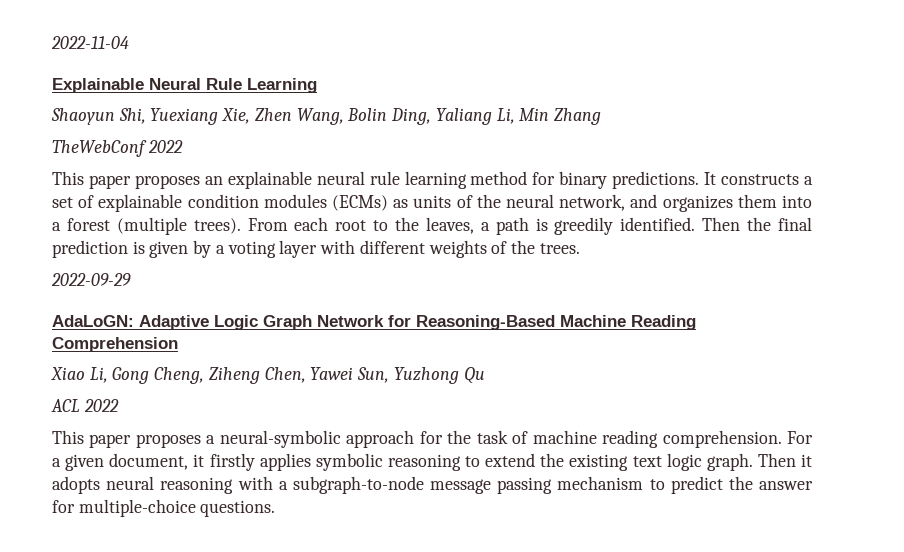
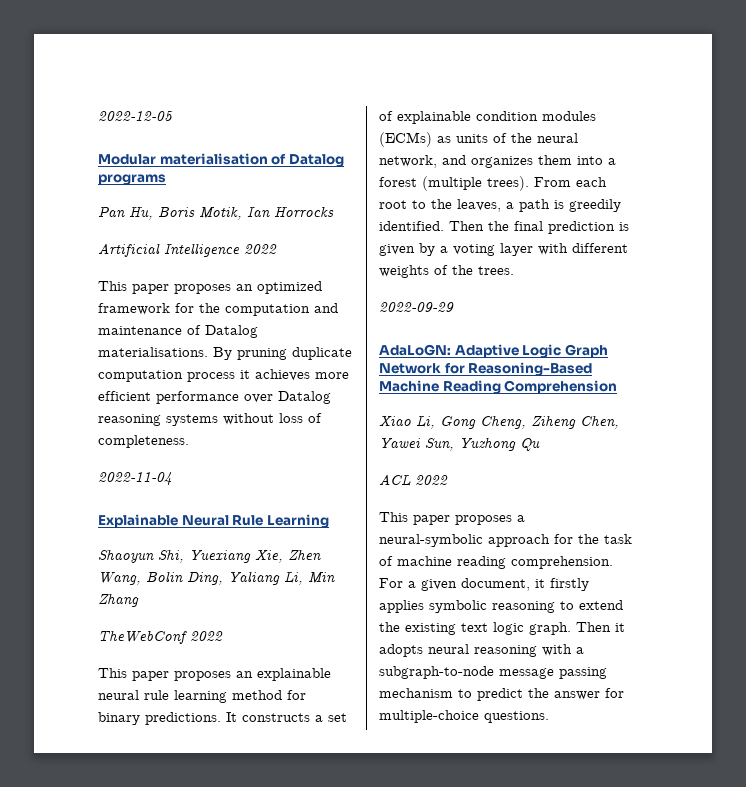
(51, 42) none -> [98,111,173,121] [98,153,344,167] [98,174,166,185] [98,206,334,220] [98,243,277,257] [98,281,322,294] [98,303,338,316] [98,325,258,338] [98,347,352,360] [98,369,349,382] [98,391,331,404] [98,413,322,426] [98,435,189,448] 2022-12-05 // Modular materialisation of Datalog programs // Pan Hu, Boris Motik, Ian Horrocks // Artificial Intelligence 2022 // This paper proposes an optimized framework for the computation and maintenance of Datalog materialisations. By pruning duplicate computation process it achieves more efficient performance over Datalog reasoning systems without loss of completeness. //

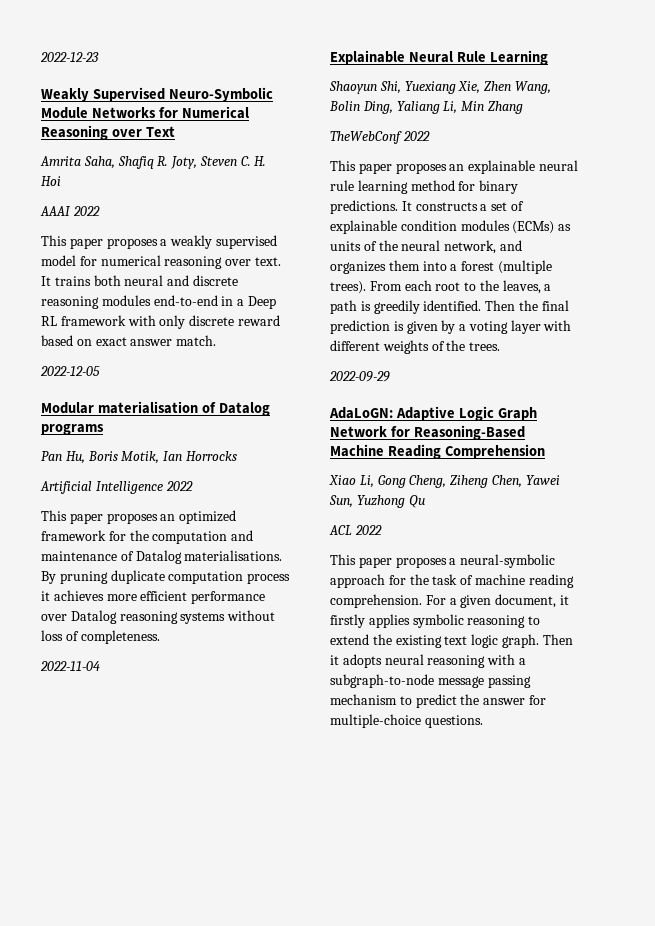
(98, 116) none -> [40,52,99,62] [41,87,273,102] [41,106,249,119] [41,125,175,140] [40,156,267,169] [41,176,61,186] [40,206,100,216] [41,235,277,249] [41,255,281,269] [41,275,238,286] [41,295,276,309] [41,315,280,329] [41,335,217,346] 2022-12-23 // Weakly Supervised Neuro-Symbolic Module Networks for Numerical Reasoning over Text // Amrita Saha, Shafiq R. Joty, Steven C. H. Hoi // AAAI 2022 // This paper proposes a weakly supervised model for numerical reasoning over text. It trains both neural and discrete reasoning modules end-to-end in a Deep RL framework with only discrete reward based on exact answer match. //

